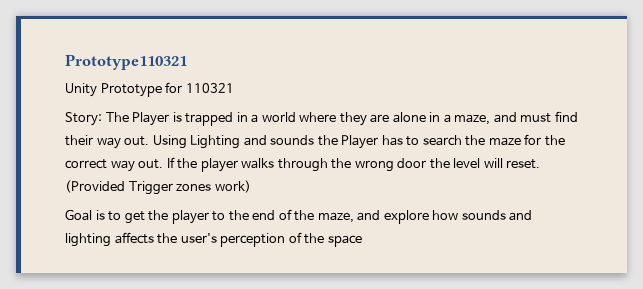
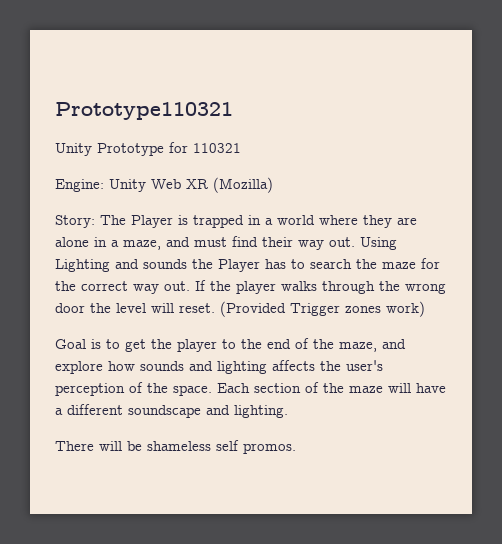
(234, 88) none -> [55,177,273,193] // Engine: Unity Web XR (Mozilla)
[327,235,362,247] space -> [173,382,446,396] [55,404,288,418] [55,440,296,454] space. Each section of the maze will have a different soundscape and lighting. // There will be shameless self promos.

